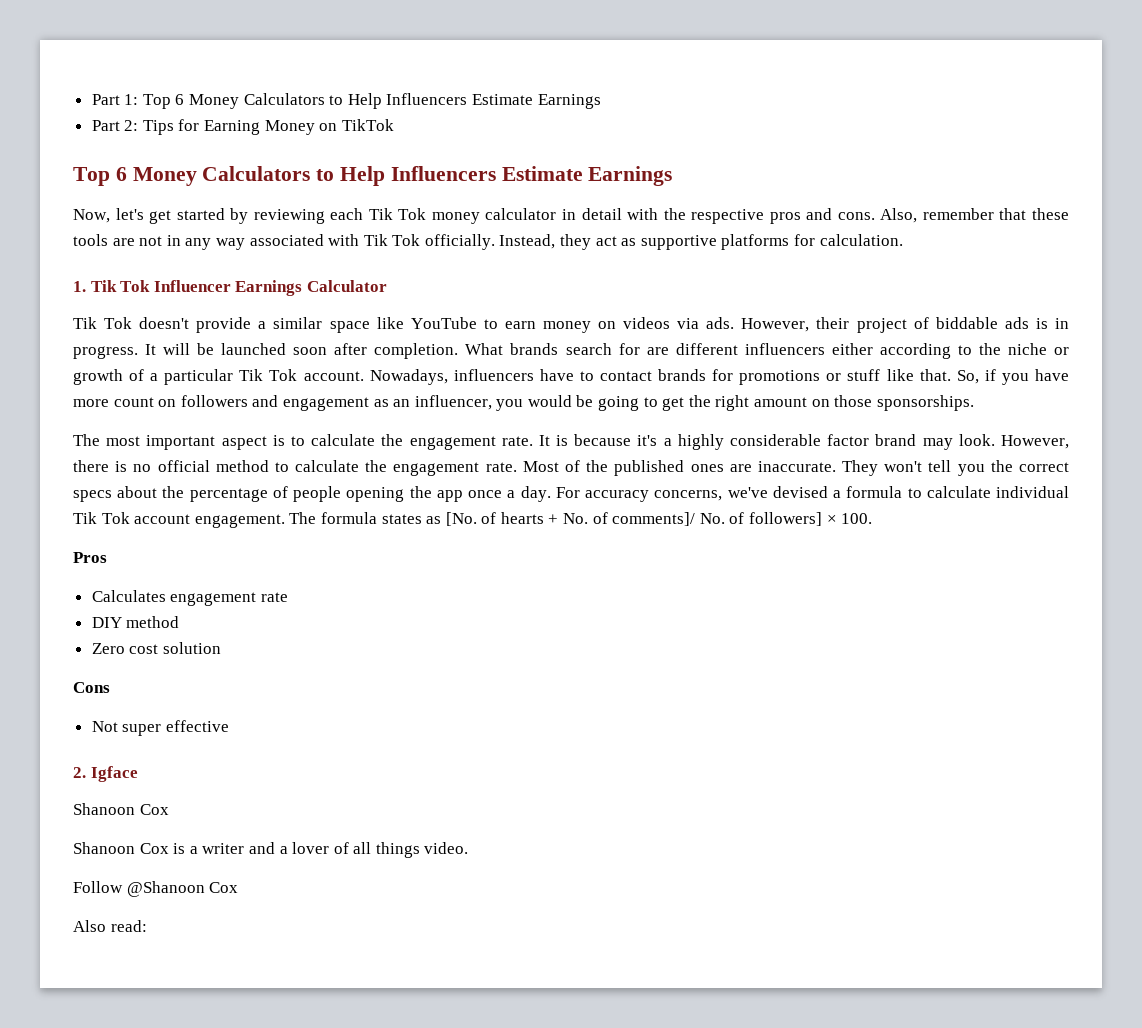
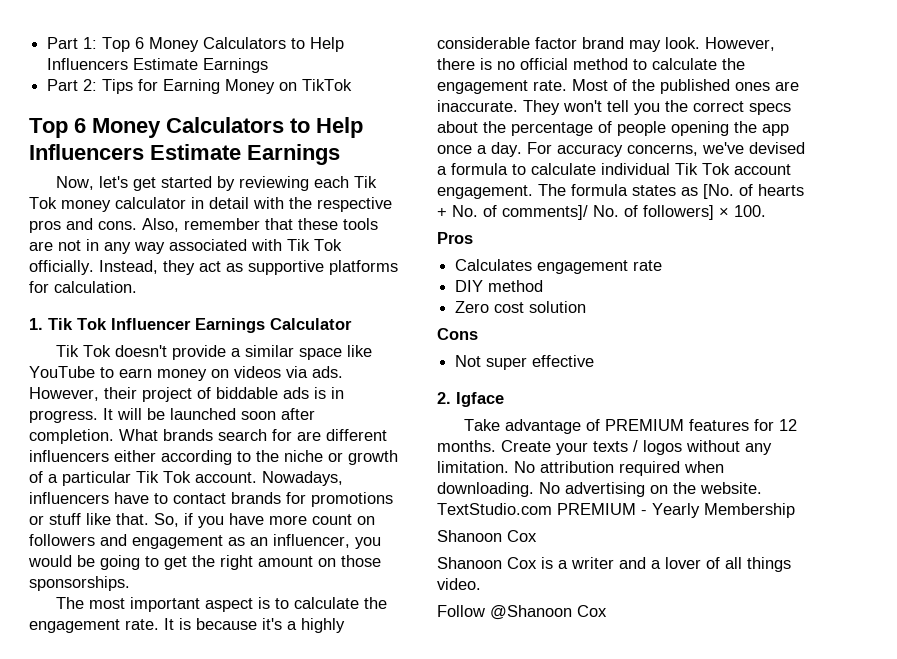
(138, 774) none -> [463,419,797,434] [437,440,772,455] [437,461,724,476] [437,482,762,497] [437,503,795,518] // Take advantage of PREMIUM features for 12 months. Create your texts / logos without any limitation. No attribution required when downloading. No advertising on the website. TextStudio.com PREMIUM - Yearly Membership
[73,920,147,932] // Also read: -> (607, 611) none

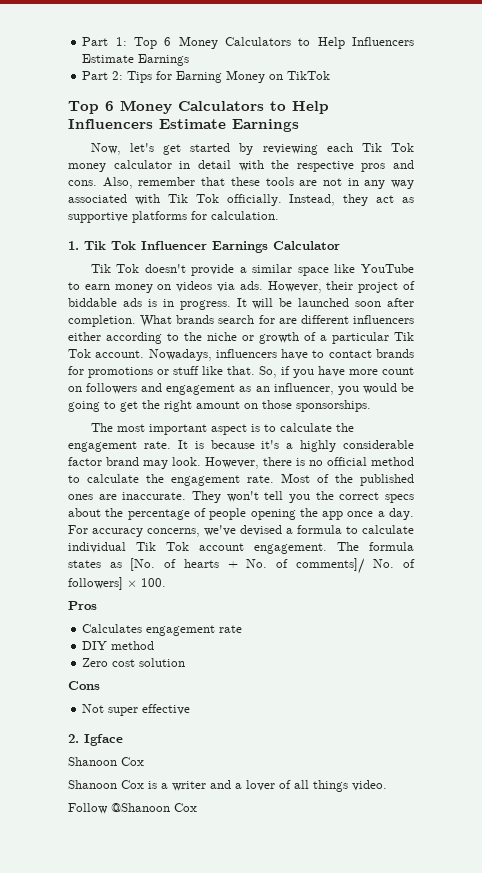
[463,419,797,434] [437,440,772,455] [437,461,724,476] [437,482,762,497] [437,503,795,518] // Take advantage of PREMIUM features for 12 months. Create your texts / logos without any limitation. No attribution required when downloading. No advertising on the website. TextStudio.com PREMIUM - Yearly Membership -> (123, 740) none

